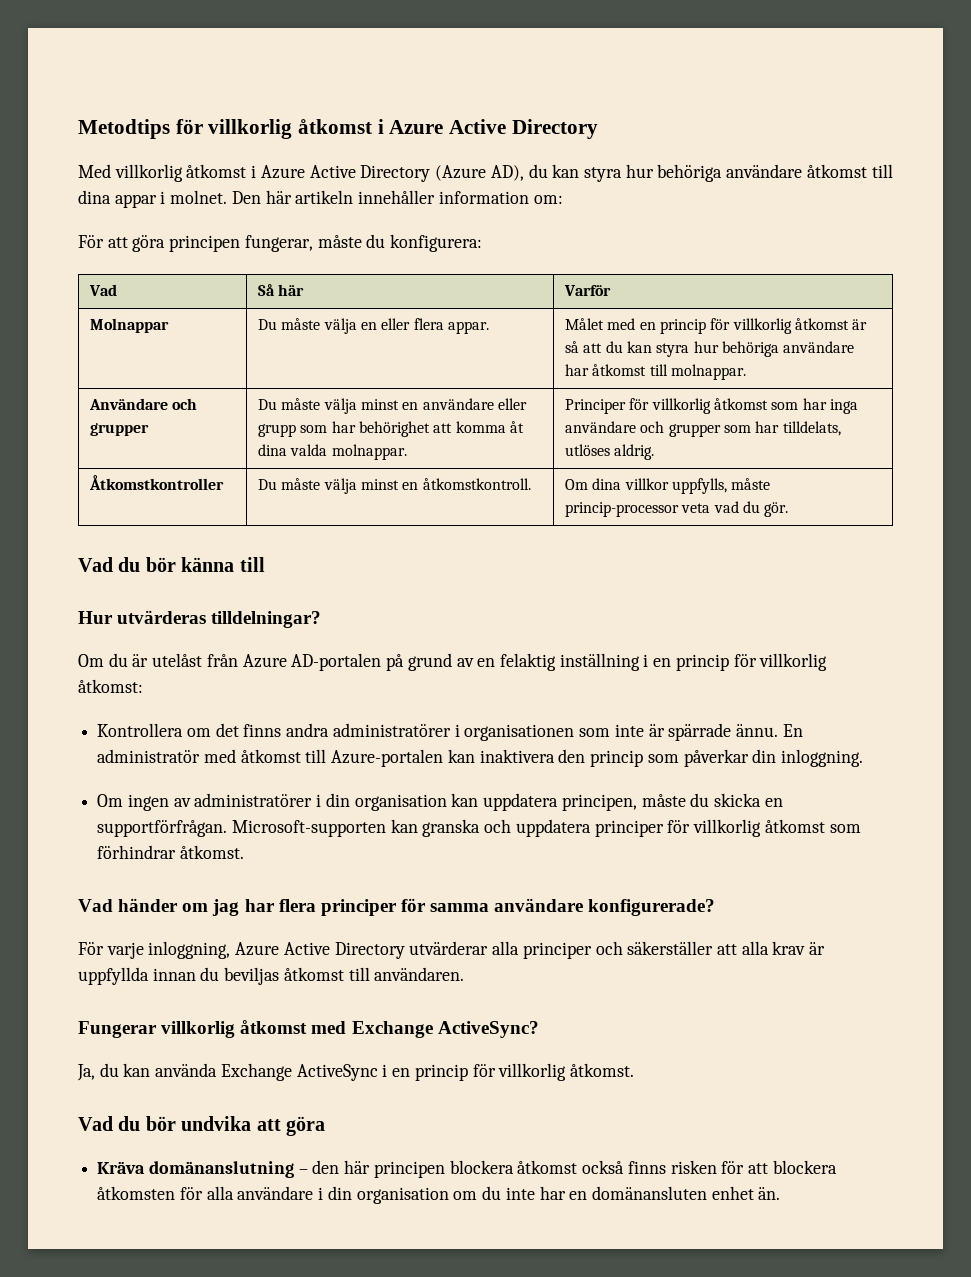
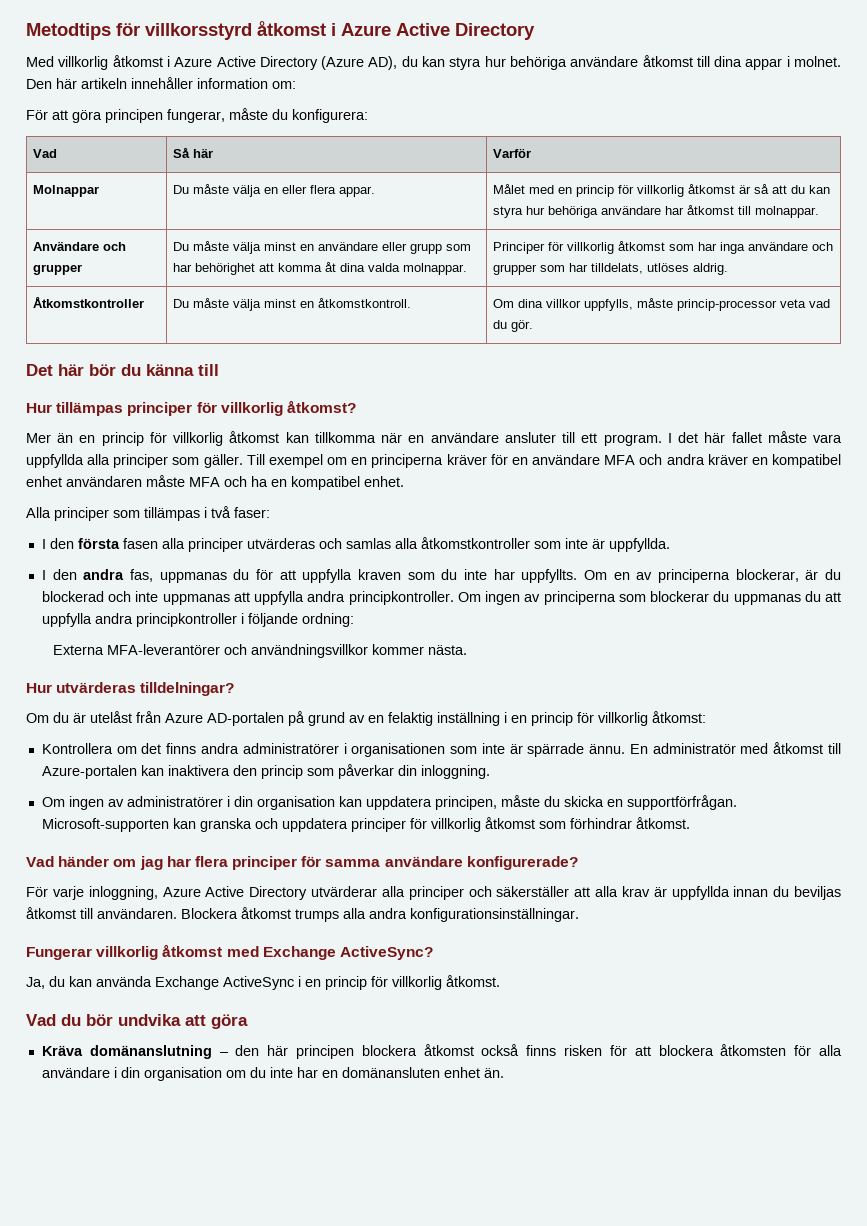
[208,119,293,139] villkorlig -> [145,23,252,40] villkorsstyrd
[78,557,265,572] Vad du bör känna till -> [26,364,219,376] [26,400,356,416] [26,431,842,446] [26,454,841,468] [26,475,404,490] [26,506,270,521] [41,537,670,552] [41,569,842,583] [41,591,842,605] [41,613,354,627] [52,644,467,658] Det här bör du känna till // Hur tillämpas principer för villkorlig åtkomst? // Mer än en princip för villkorlig åtkomst kan tillkomma när en användare ansluter till ett program. I det här fallet måste vara uppfyllda alla principer som gäller. Till exempel om en principerna kräver för en användare MFA och andra kräver en kompatibel enhet användaren måste MFA och ha en kompatibel enhet. // Alla principer som tillämpas i två faser: // I den första fasen alla principer utvärderas och samlas alla åtkomstkontroller som inte är uppfyllda. // I den andra fas, uppmanas du för att uppfylla kraven som du inte har uppfyllts. Om en av principerna blockerar, är du blockerad och inte uppmanas att uppfylla andra principkontroller. Om ingen av principerna som blockerar du uppmanas du att uppfylla andra principkontroller i följande ordning: // Externa MFA-leverantörer och användningsvillkor kommer nästa.
(465, 974) none -> [181,907,579,922] Blockera åtkomst trumps alla andra konfigurationsinställningar.

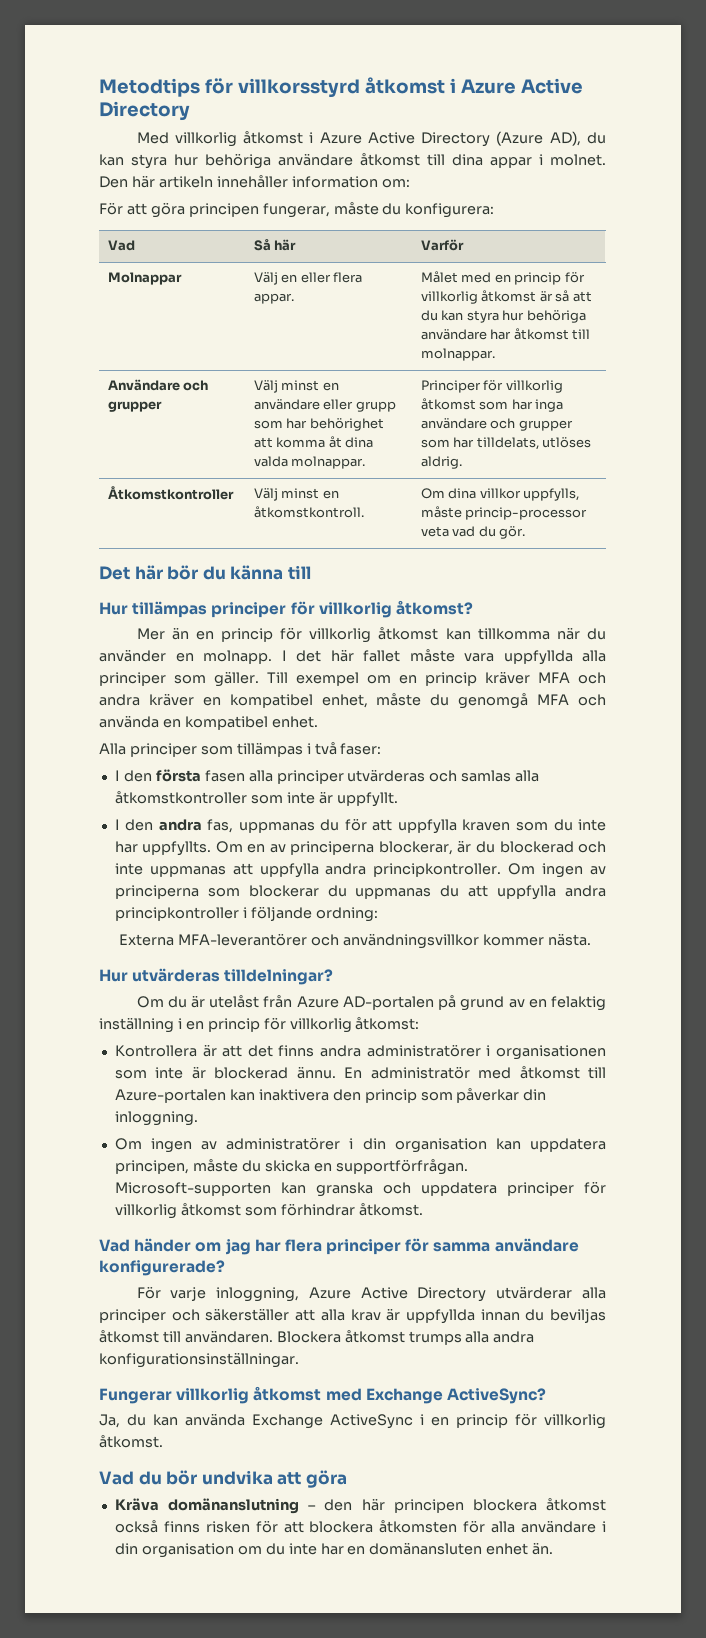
[173,184,262,197] Du måste välja -> [253,272,278,285] Välj
[173,241,262,254] Du måste välja -> [253,380,278,393] Välj
[173,298,262,311] Du måste välja -> [253,488,278,501] Välj
[408,432,662,446] en användare ansluter till ett program. -> [587,628,607,640] [99,649,272,664] du använder en molnapp.
[371,454,601,468] principerna kräver för en användare -> [425,671,530,686] princip kräver
[26,475,268,487] enhet användaren måste MFA och ha -> [321,693,607,709] [99,715,159,728] enhet, måste du genomgå MFA och använda
[608,538,670,552] uppfyllda. -> [336,792,398,807] uppfyllt.
[116,746,137,754] om -> [202,1044,243,1057] är att
[527,743,585,757] spärrade -> [214,1067,289,1079] blockerad

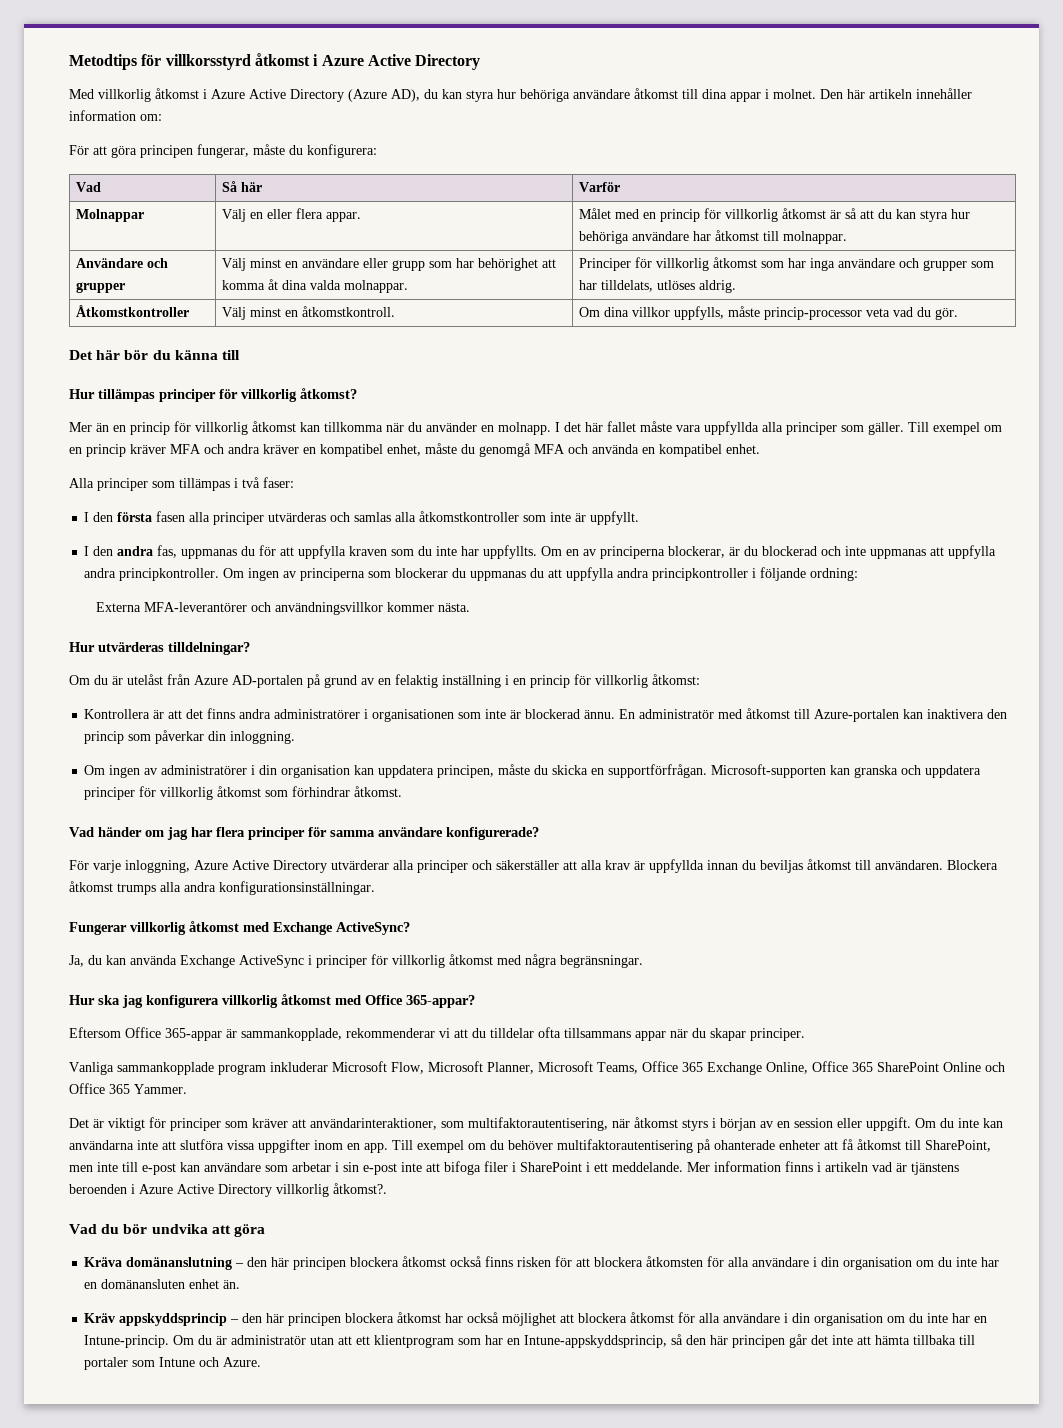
[431,1413,606,1429] [99,1435,163,1448] en princip för villkorlig åtkomst. -> [316,954,643,968] [69,994,475,1008] [69,1027,805,1041] [69,1061,1005,1075] [69,1083,187,1094] [69,1117,1003,1131] [69,1139,991,1153] [69,1161,959,1175] [69,1183,387,1197] principer för villkorlig åtkomst med några begränsningar. // Hur ska jag konfigurera villkorlig åtkomst med Office 365-appar? // Eftersom Office 365-appar är sammankopplade, rekommenderar vi att du tilldelar ofta tillsammans appar när du skapar principer. // Vanliga sammankopplade program inkluderar Microsoft Flow, Microsoft Planner, Microsoft Teams, Office 365 Exchange Online, Office 365 SharePoint Online och Office 365 Yammer. // Det är viktigt för principer som kräver att användarinteraktioner, som multifaktorautentisering, när åtkomst styrs i början av en session eller uppgift. Om du inte kan användarna inte att slutföra vissa uppgifter inom en app. Till exempel om du behöver multifaktorautentisering på ohanterade enheter att få åtkomst till SharePoint, men inte till e-post kan användare som arbetar i sin e-post inte att bifoga filer i SharePoint i ett meddelande. Mer information finns i artikeln vad är tjänstens beroenden i Azure Active Directory villkorlig åtkomst?.
(554, 1548) none -> [84,1312,988,1326] [84,1334,976,1348] [84,1357,262,1370] // Kräv appskyddsprincip – den här principen blockera åtkomst har också möjlighet att blockera åtkomst för alla användare i din organisation om du inte har en Intune-princip. Om du är administratör utan att ett klientprogram som har en Intune-appskyddsprincip, så den här principen går det inte att hämta tillbaka till portaler som Intune och Azure.

